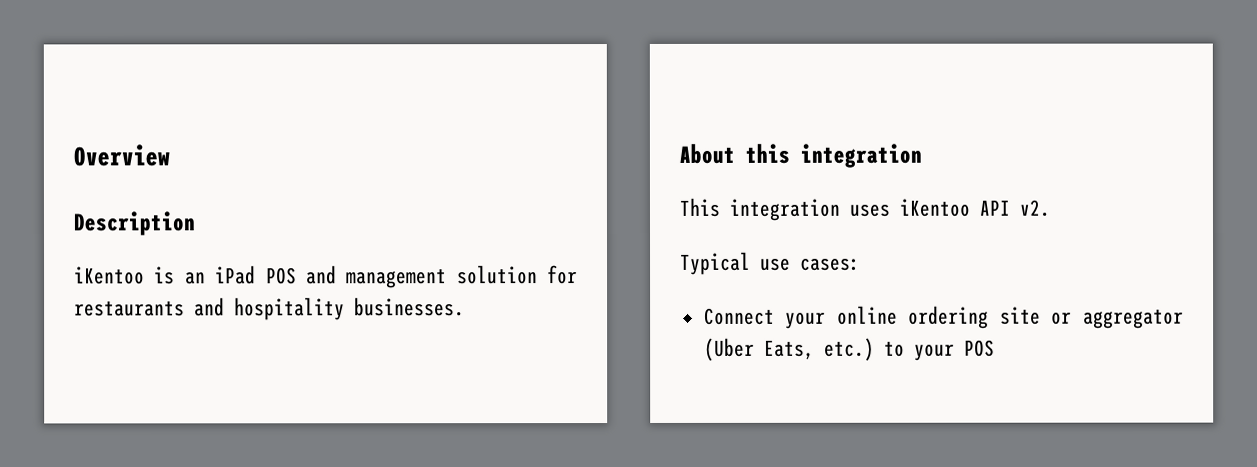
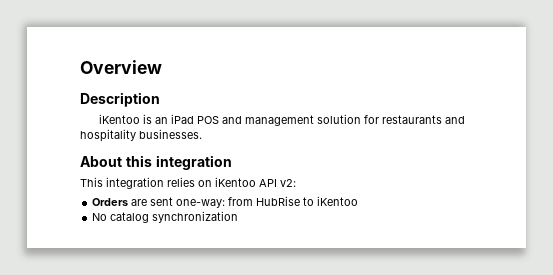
[849,198,1050,217] [680,251,861,275] [703,305,1184,329] [703,337,995,361] uses iKentoo API v2. // Typical use cases: // Connect your online ordering site or aggregator (Uber Eats, etc.) to your POS -> [167,177,296,187] [92,196,359,208] [92,211,239,223] relies on iKentoo API v2: // Orders are sent one-way: from HubRise to iKentoo // No catalog synchronization

